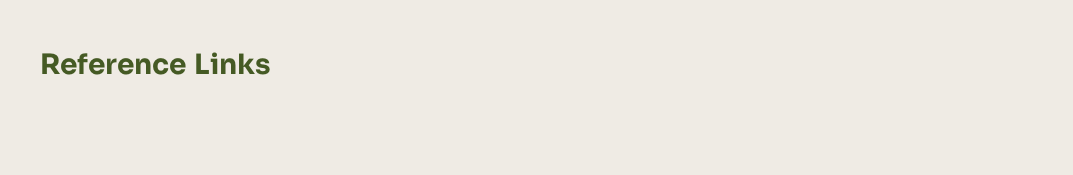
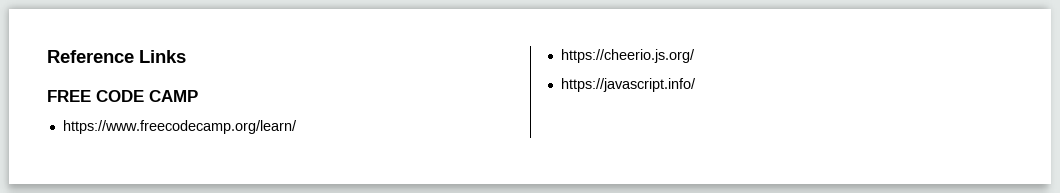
(271, 63) none -> [47,90,198,102] [62,120,297,134] [560,49,695,63] [560,78,696,92] // FREE CODE CAMP // https://www.freecodecamp.org/learn/ // https://cheerio.js.org/ // https://javascript.info/

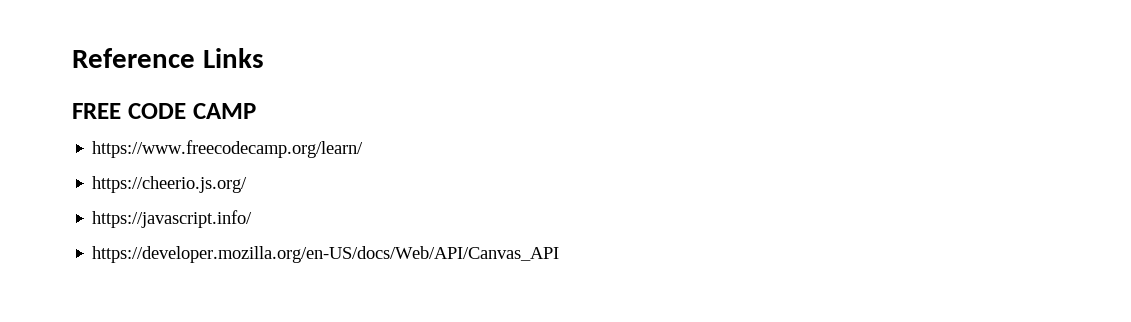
(696, 85) none -> [92,246,560,263] // https://developer.mozilla.org/en-US/docs/Web/API/Canvas_API

